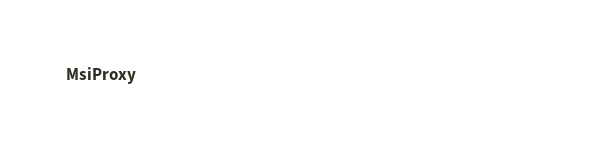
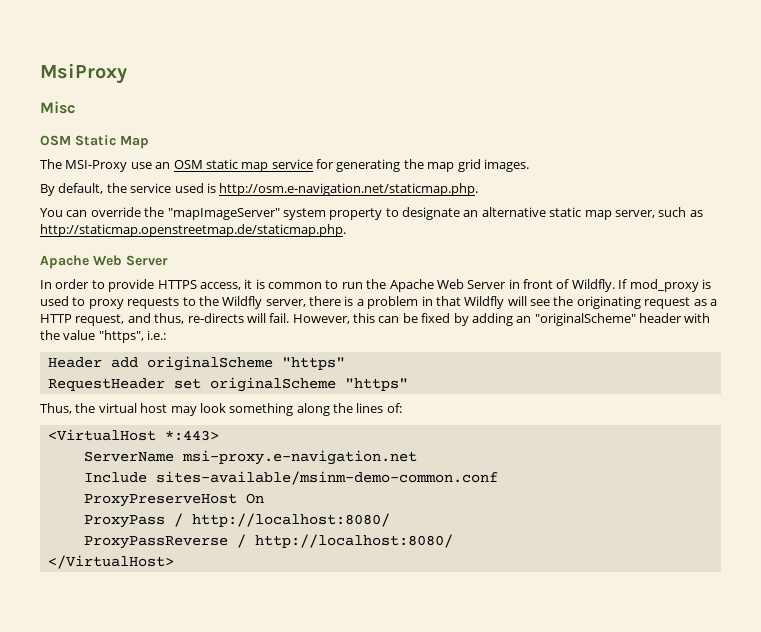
(136, 75) none -> [40,101,75,114] [40,135,149,149] [40,159,529,172] [40,183,479,196] [40,207,703,220] [40,224,346,237] [40,255,168,269] [40,279,711,292] [40,296,717,309] [40,313,711,326] [40,330,167,343] [47,356,345,371] [47,377,408,392] [40,403,402,416] [47,429,219,441] [83,450,417,465] [83,471,498,485] [83,493,264,507] [83,513,390,528] [83,534,453,549] [47,555,174,569] // Misc // OSM Static Map // The MSI-Proxy use an OSM static map service for generating the map grid images. // By default, the service used is http://osm.e-navigation.net/staticmap.php. // You can override the "mapImageServer" system property to designate an alternative static map server, such as http://staticmap.openstreetmap.de/staticmap.php. // Apache Web Server // In order to provide HTTPS access, it is common to run the Apache Web Server in front of Wildfly. If mod_proxy is used to proxy requests to the Wildfly server, there is a problem in that Wildfly will see the originating request as a HTTP request, and thus, re-directs will fail. However, this can be fixed by adding an "originalScheme" header with the value "https", i.e.: // Header add originalScheme "https" // RequestHeader set originalScheme "https" // Thus, the virtual host may look something along the lines of: // <VirtualHost *:443> // ServerName msi-proxy.e-navigation.net // Include sites-available/msinm-demo-common.conf // ProxyPreserveHost On // ProxyPass / http://localhost:8080/ // ProxyPassReverse / http://localhost:8080/ // </VirtualHost>

